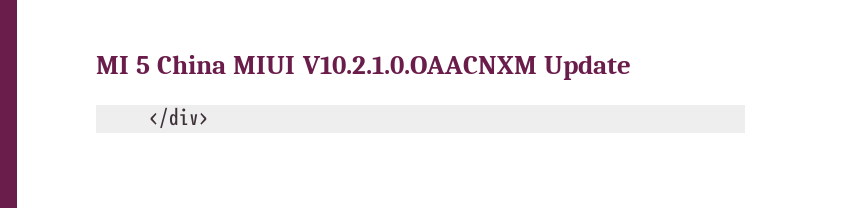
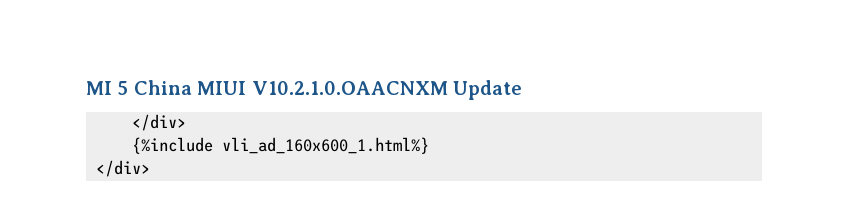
(210, 118) none -> [131,137,429,154] [95,160,150,177] // {%include vli_ad_160x600_1.html%} // </div>

